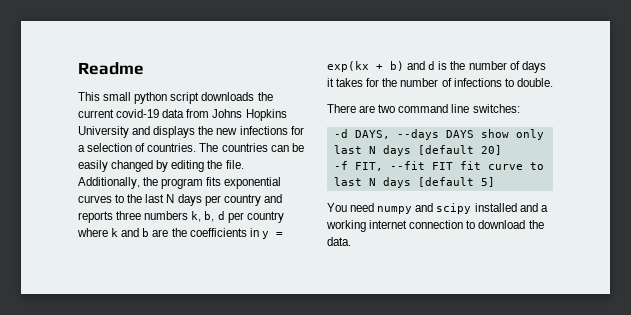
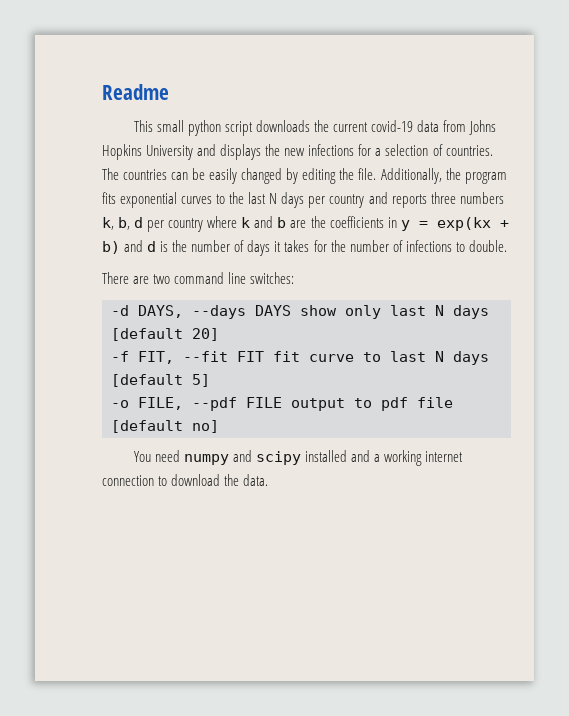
(495, 182) none -> [111,397,453,411] [111,420,219,433] // -o FILE, --pdf FILE output to pdf file [default no]

